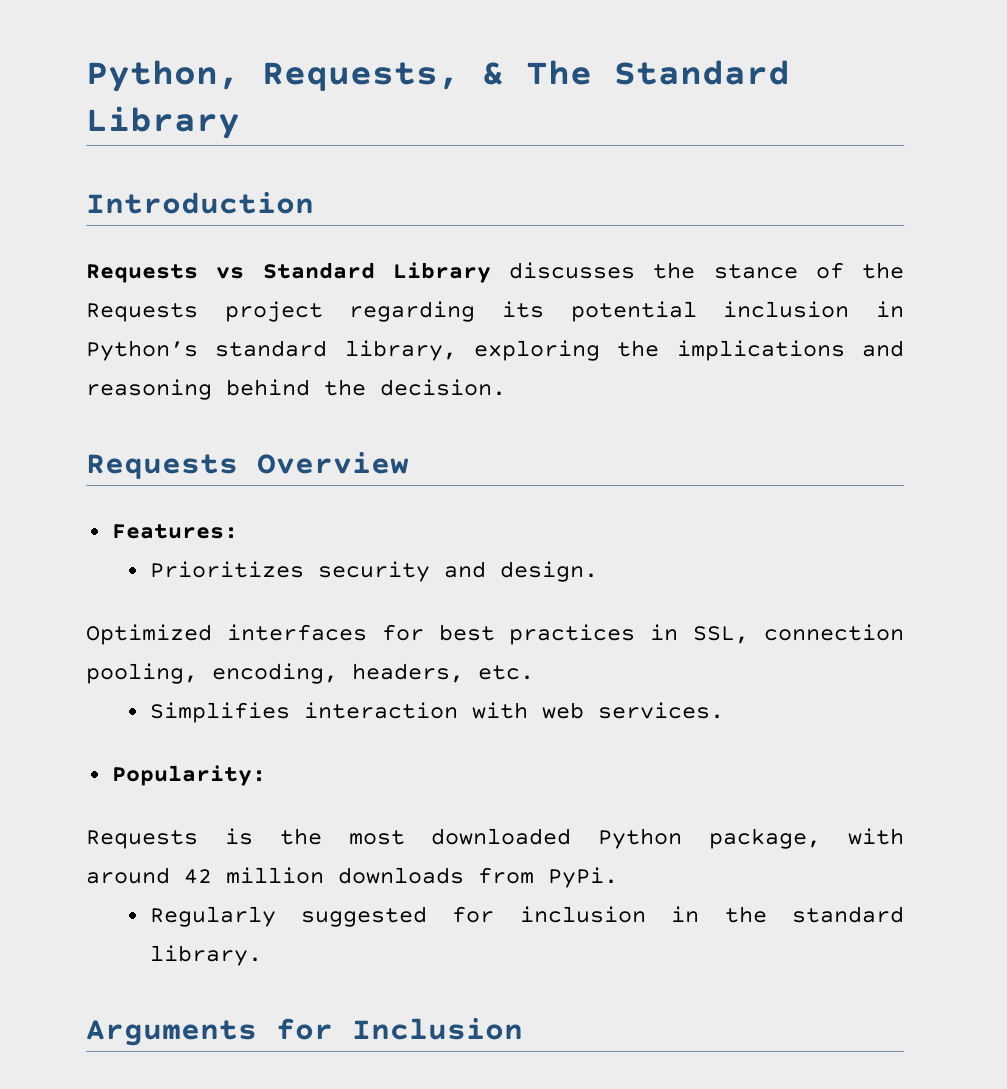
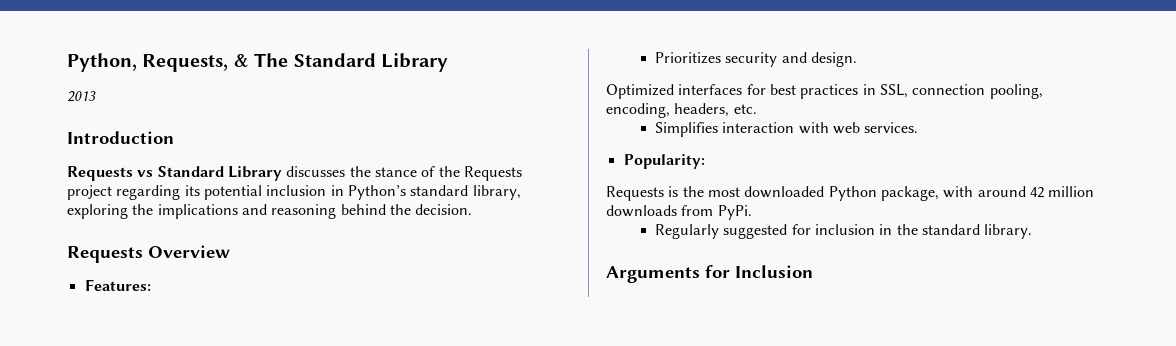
(240, 122) none -> [67,91,96,102] // 2013

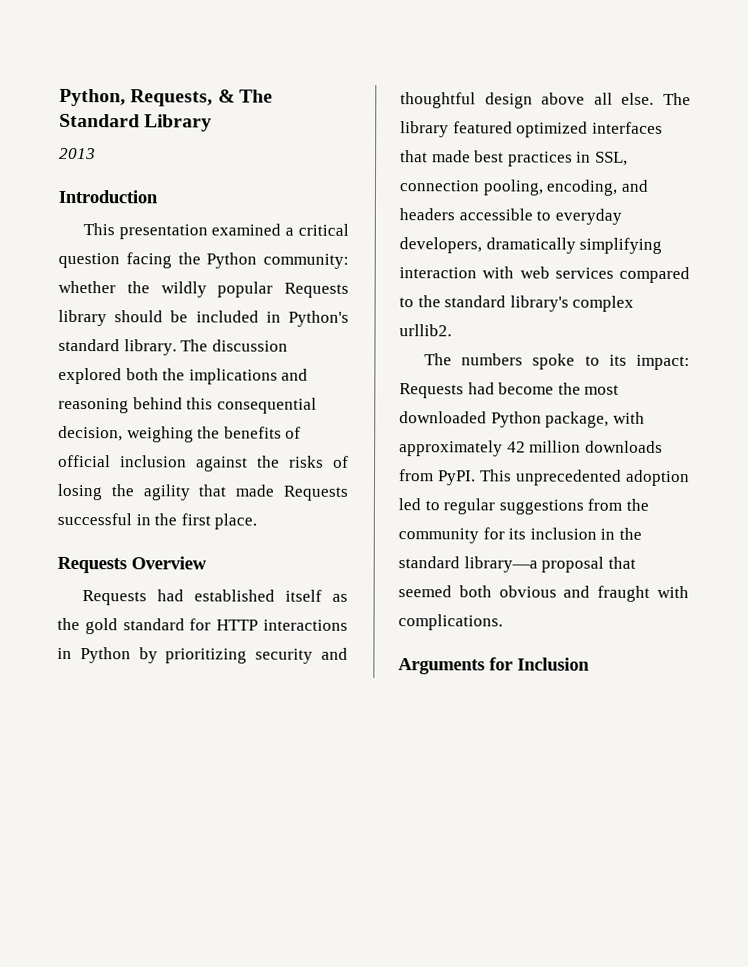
[67,166,522,181] [67,185,521,200] [67,204,128,219] Requests vs Standard Library discusses the stance of the Requests project regarding its potential inclusion in Python’s standard library, exploring -> [82,223,349,240] [58,252,349,269] [58,280,349,298] [58,309,349,327] [58,338,288,356] [58,367,159,385] This presentation examined a critical question facing the Python community: whether the wildly popular Requests library should be included in Python's standard library. The discussion explored both
[389,204,473,215] [67,245,230,263] [84,279,151,291] [655,52,858,67] [606,84,766,99] the decision. // Requests Overview // Features: // Prioritizes security and design. // Optimized interfaces for -> [186,397,317,414] [58,425,302,443] [58,454,349,472] [57,483,349,501] [57,512,258,530] [57,556,207,574] [81,589,348,606] [57,617,348,635] [57,647,348,664] [400,92,691,109] [400,121,663,138] [400,150,471,163] this consequential decision, weighing the benefits of official inclusion against the risks of losing the agility that made Requests successful in the first place. // Requests Overview // Requests had established itself as the gold standard for HTTP interactions in Python by prioritizing security and thoughtful design above all else. The library featured optimized interfaces that made
[674,103,757,117] [655,122,919,137] [623,154,705,169] [606,186,679,201] headers, etc. // Simplifies interaction with web services. // Popularity: // Requests is -> [620,179,649,192] [399,208,622,225] [399,237,663,254] [399,266,690,284] [399,295,635,312] [399,324,452,337] [423,353,690,371] [399,382,555,399] and headers accessible to everyday developers, dramatically simplifying interaction with web services compared to the standard library's complex urllib2. // The numbers spoke to its impact: Requests had become
[977,186,1026,197] around -> [399,440,503,457] approximately
[717,205,752,220] [655,224,1033,239] PyPi. // Regularly suggested for inclusion in the standard library. -> [437,469,690,487] [398,498,649,515] [398,527,642,544] [398,556,636,573] [398,585,689,602] [398,614,503,631] PyPI. This unprecedented adoption led to regular suggestions from the community for its inclusion in the standard library—a proposal that seemed both obvious and fraught with complications.

